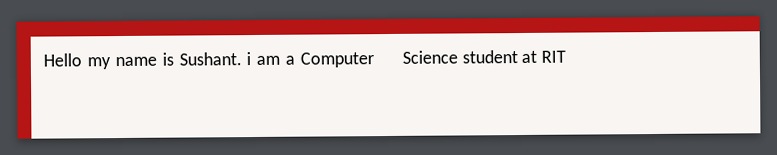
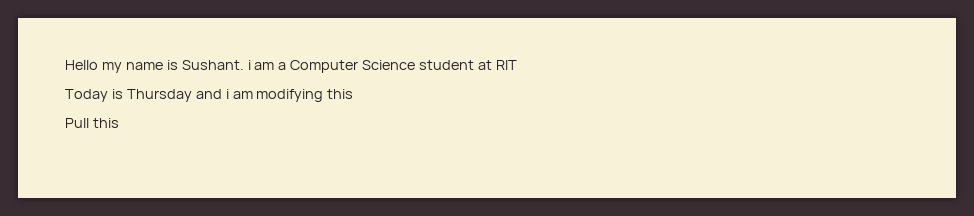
(567, 56) none -> [65,89,354,102] [65,118,119,128] // Today is Thursday and i am modifying this // Pull this

